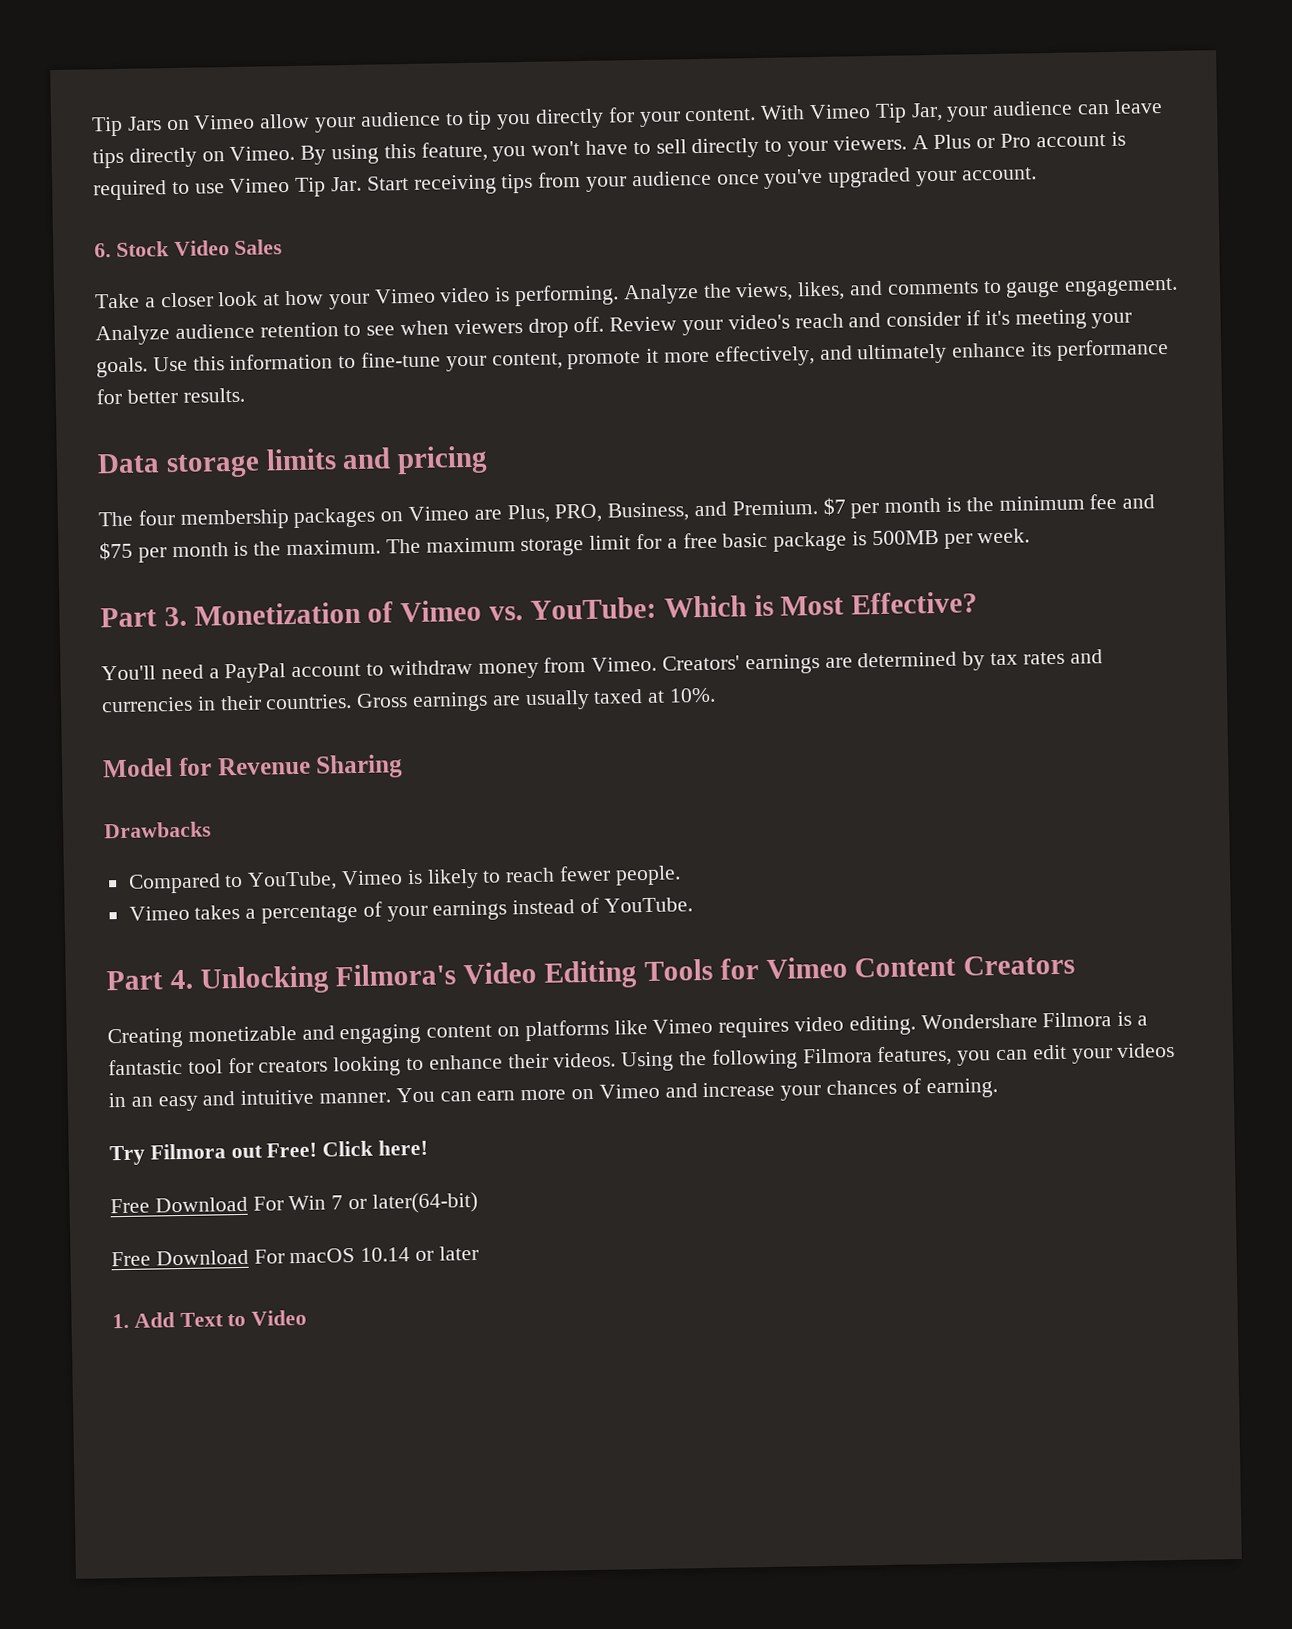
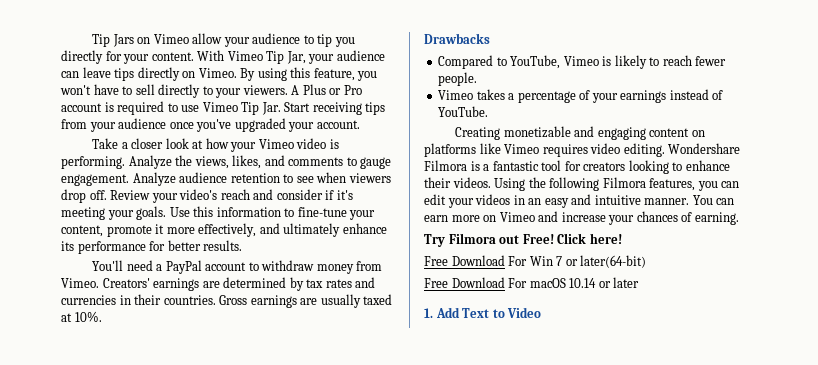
[94,239,283,258] // 6. Stock Video Sales -> (360, 124) none
[97,445,489,479] [98,493,1156,530] [99,528,1031,563] [100,591,979,628] // Data storage limits and pricing // The four membership packages on Vimeo are Plus, PRO, Business, and Premium. $7 per month is the minimum fee and $75 per month is the maximum. The maximum storage limit for a free basic package is 500MB per week. // Part 3. Monetization of Vimeo vs. YouTube: Which is Most Effective? -> (243, 245) none
[102,754,404,779] // Model for Revenue Sharing -> (102, 316) none
[106,954,1076,995] // Part 4. Unlocking Filmora's Video Editing Tools for Vimeo Content Creators -> (489, 111) none

